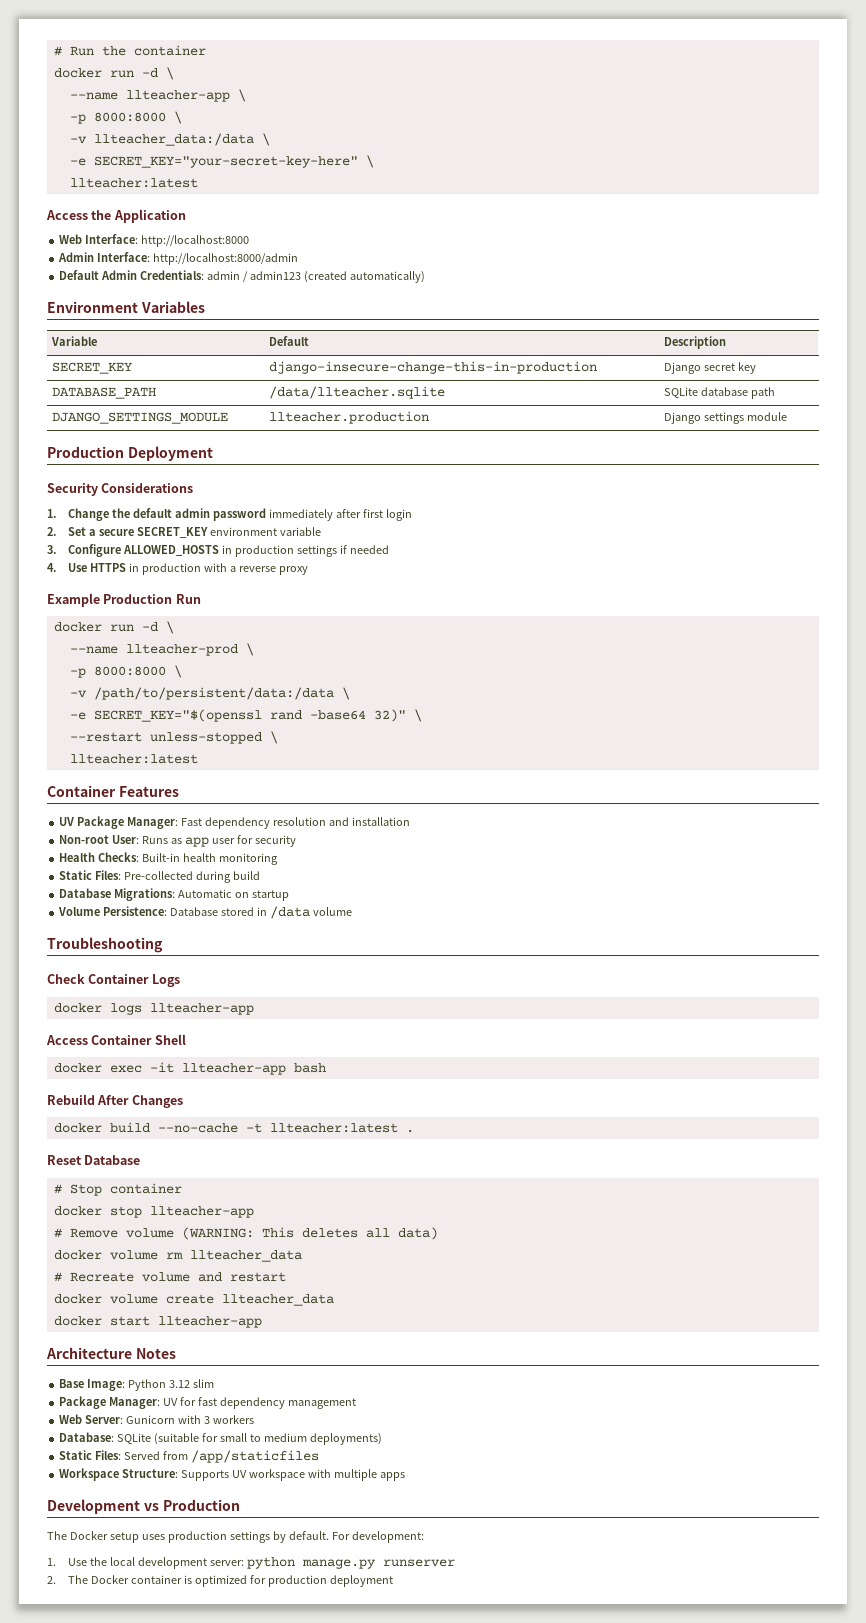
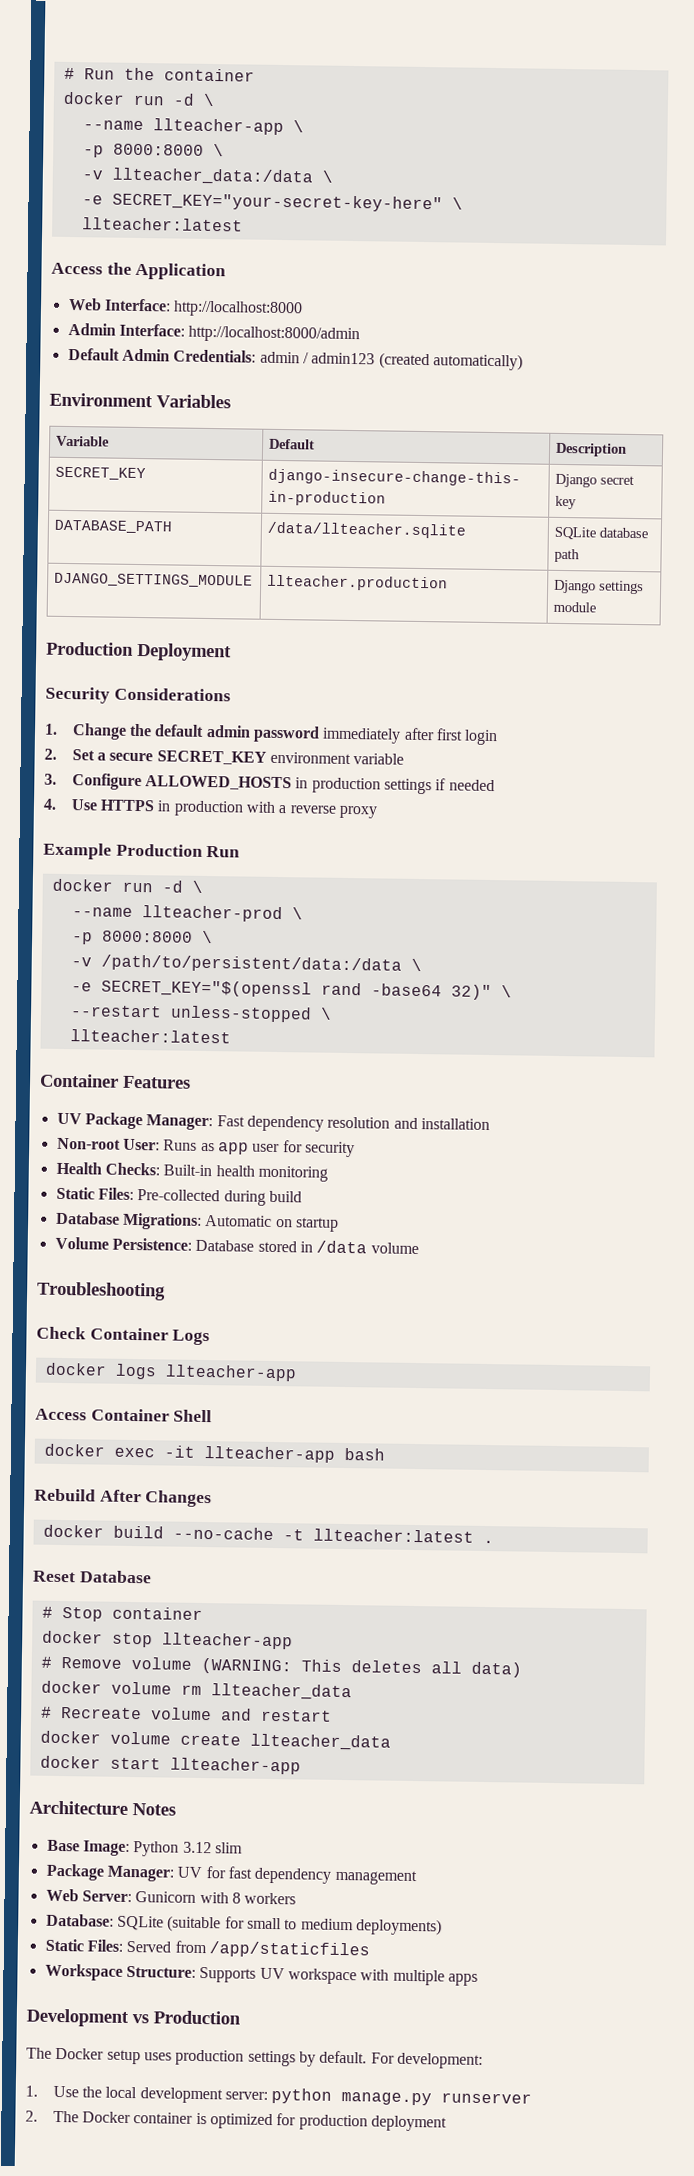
[203,1416,210,1424] 3 -> [231,1892,241,1904] 8

